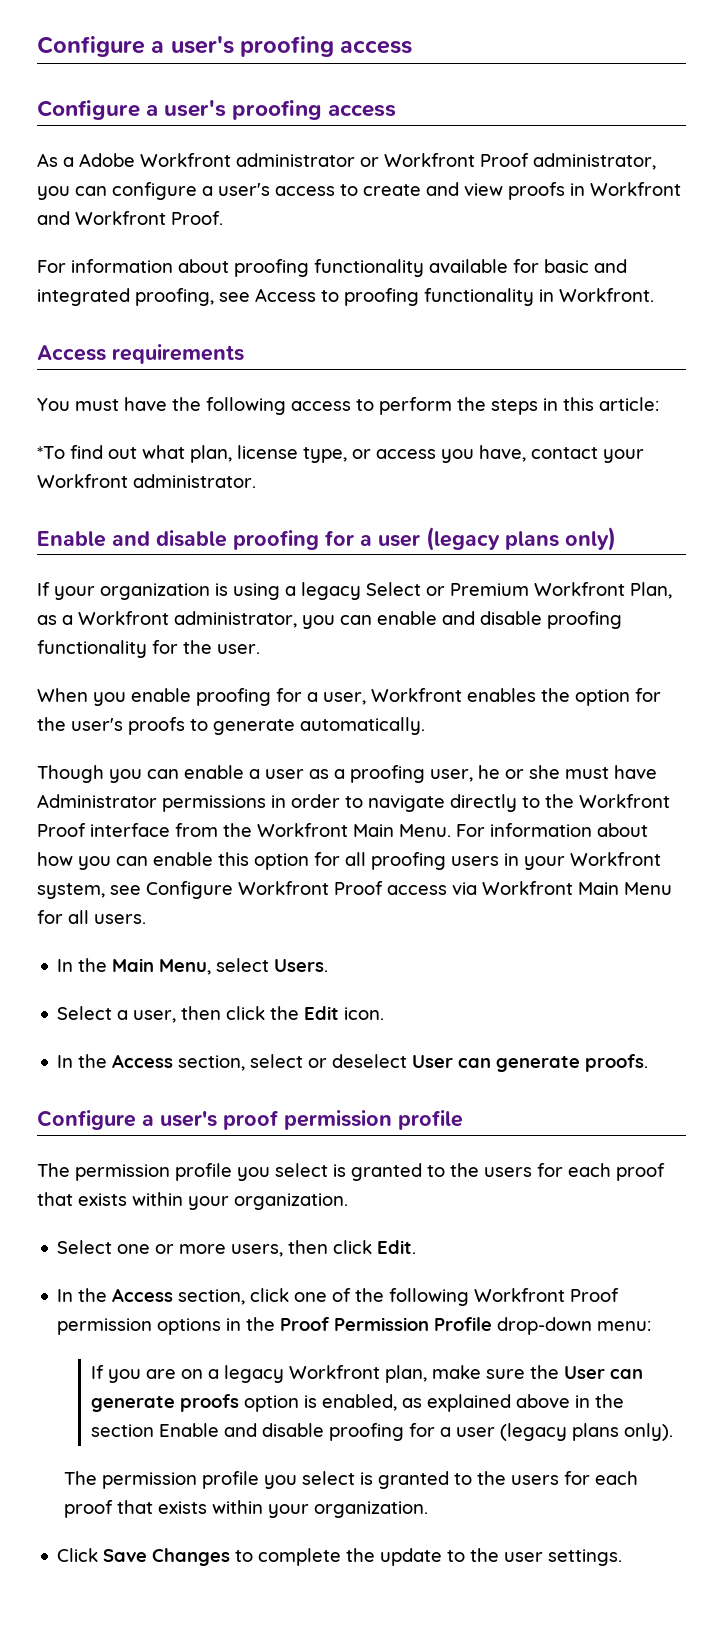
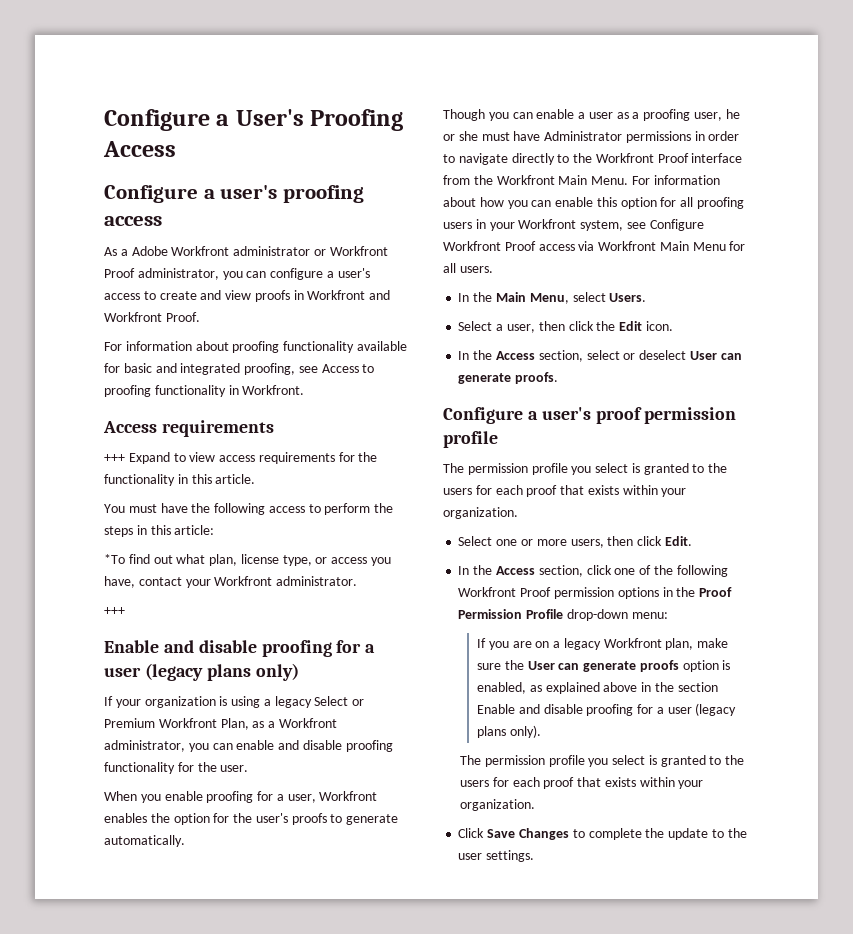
[37,36,413,57] Configure a user's proofing access -> [104,109,404,131] [103,141,176,157] Configure a User's Proofing Access
(244, 354) none -> [104,452,378,464] [104,474,256,486] // +++ Expand to view access requirements for the functionality in this article.
(256, 481) none -> [104,607,125,615] // +++

